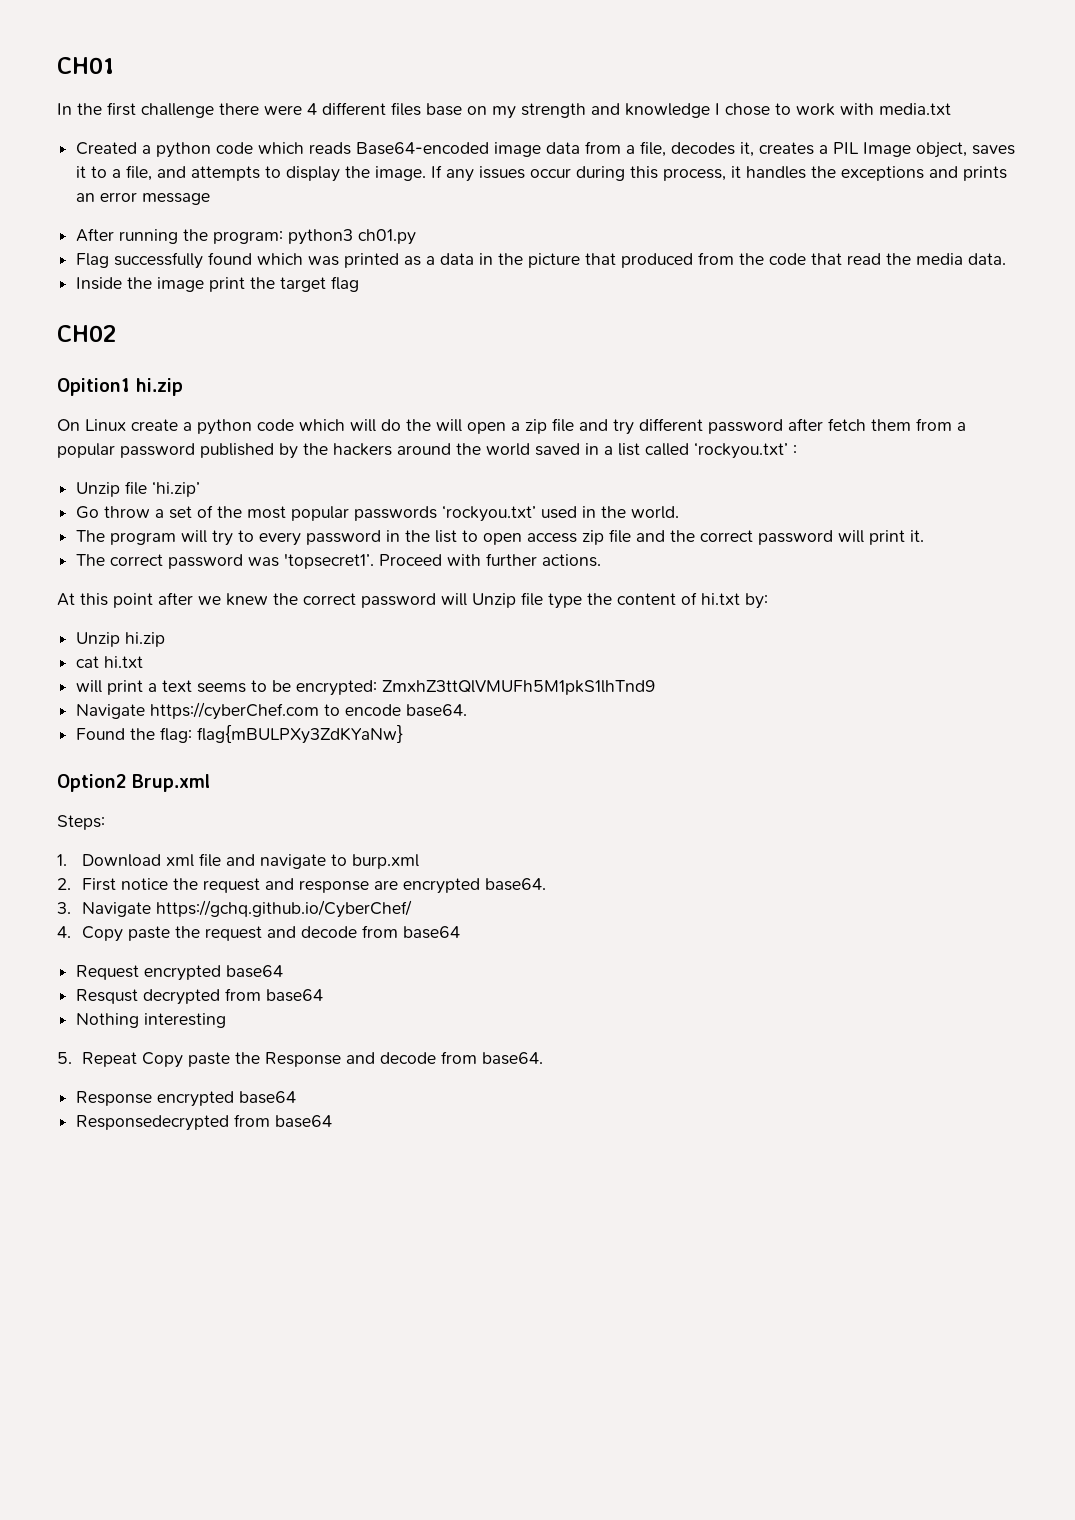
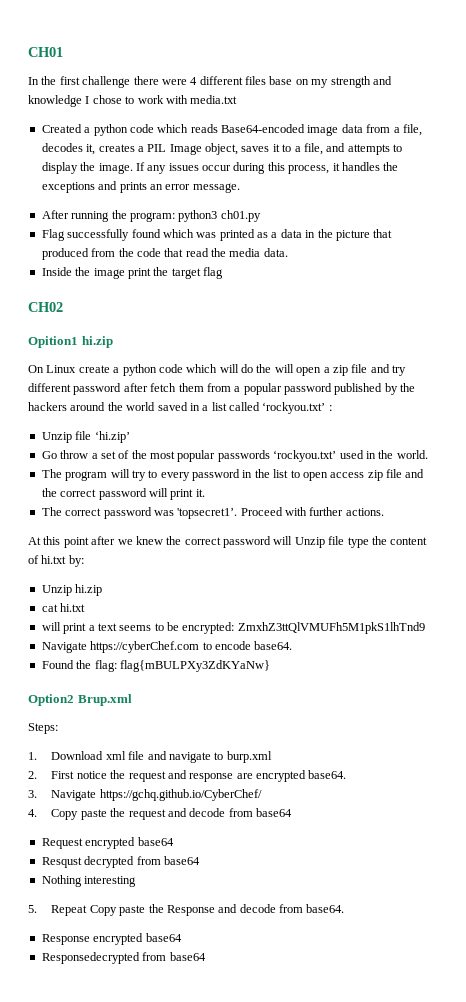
[142,193,211,205] message -> [192,183,240,193] message.

